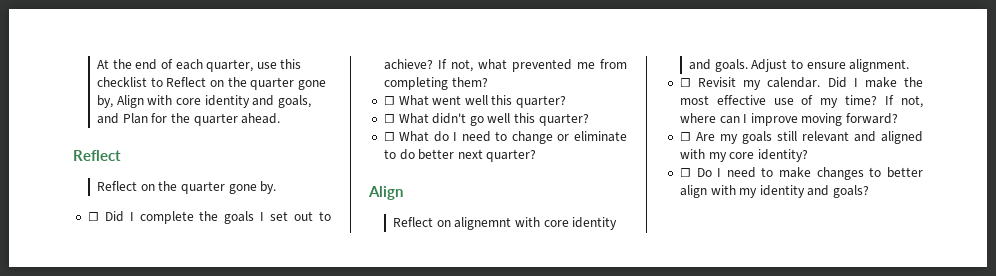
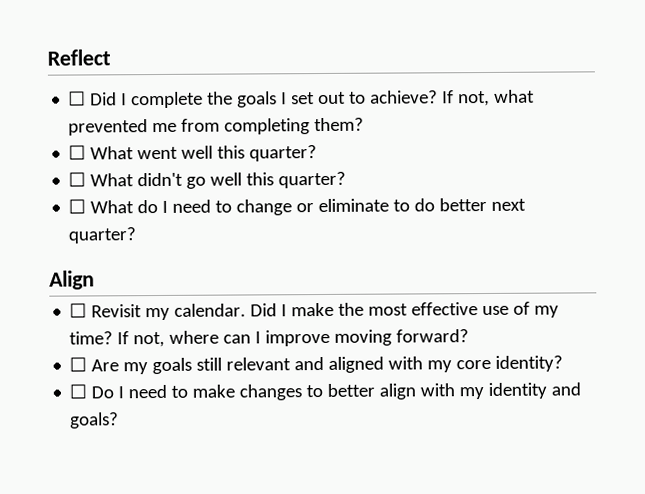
[96,59,302,72] [96,77,326,90] [96,95,311,108] [96,113,281,126] [73,150,121,161] [96,181,277,194] At the end of each quarter, use this checklist to Reflect on the quarter gone by, Align with core identity and goals, and Plan for the quarter ahead. // Reflect // Reflect on the quarter gone by. -> [47,49,111,66] Reflect
[392,217,618,230] [688,59,910,72] // Reflect on alignemnt with core identity and goals. Adjust to ensure alignment. -> (95, 280) none

